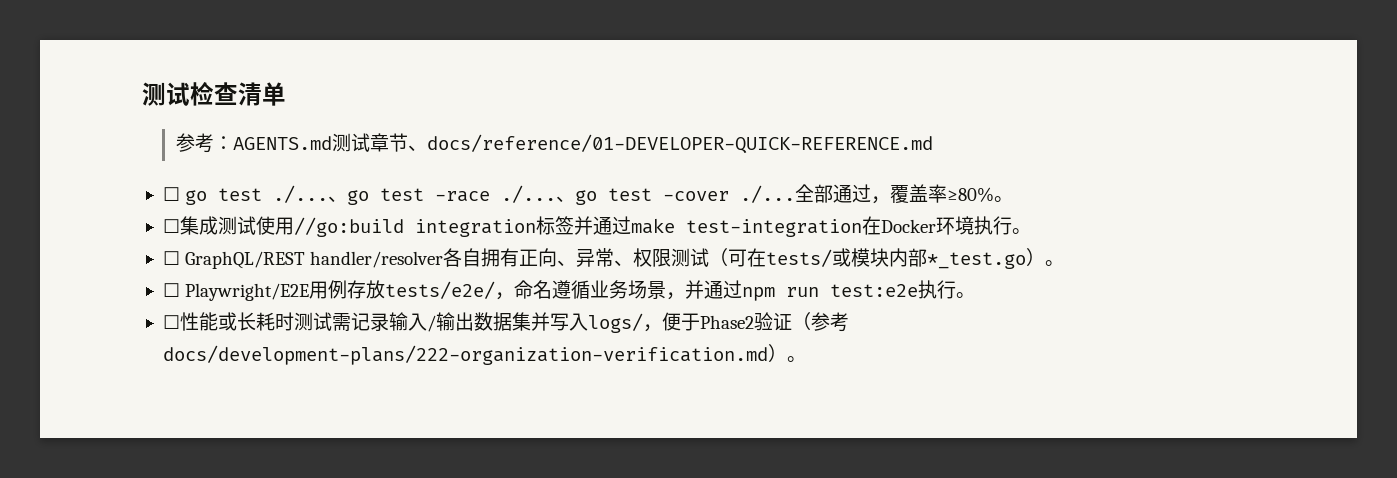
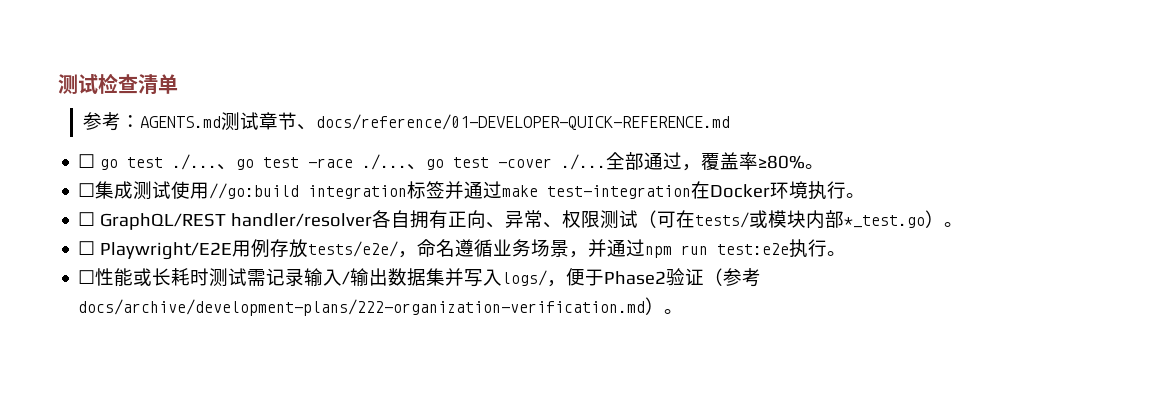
[162,345,768,365] docs/development-plans/222-organization-verification.md -> [78,299,646,316] docs/archive/development-plans/222-organization-verification.md

